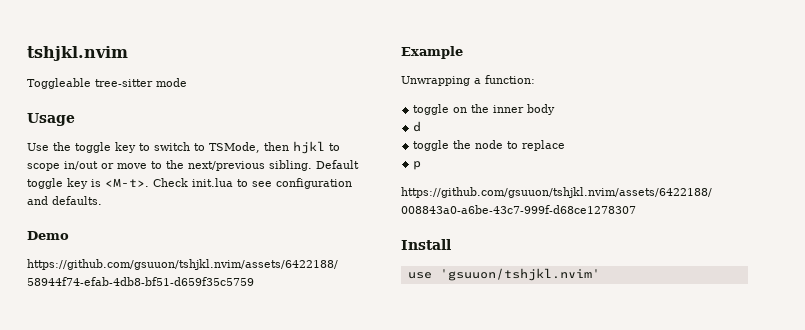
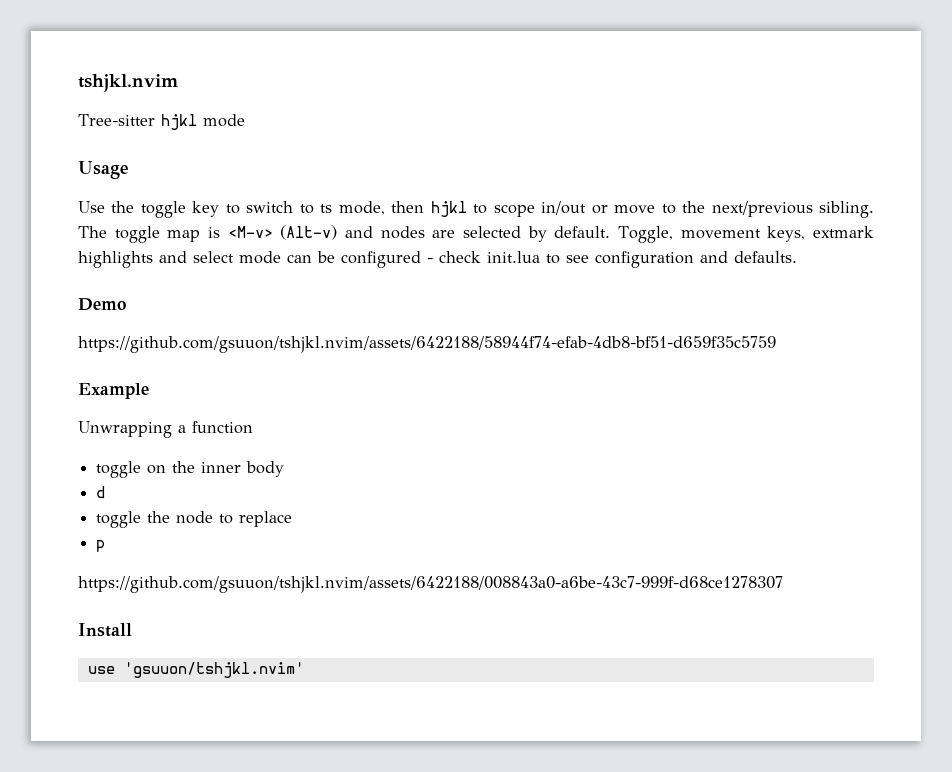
[27,78,153,89] Toggleable tree-sitter -> [78,114,197,130] Tree-sitter hjkl
[209,142,260,153] TSMode, -> [320,201,385,215] ts mode,
[316,160,359,169] [27,178,188,189] Default toggle key is <M-t>. Check -> [78,225,874,243] [78,251,481,268] The toggle map is <M-v> (Alt-v) and nodes are selected by default. Toggle, movement keys, extmark highlights and select mode can be configured - check
[485,75,535,84] function: -> [192,421,253,434] function

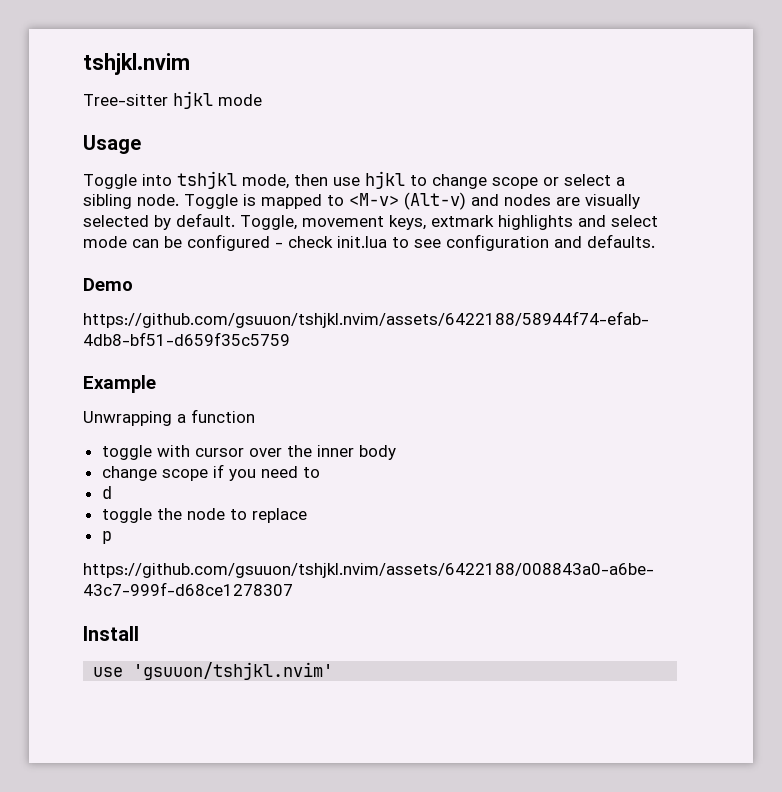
[78,201,333,218] Use the toggle key to switch to ts -> [83,171,237,189] Toggle into tshjkl
(425, 207) none -> [333,177,360,186] use
[493,201,875,218] [78,226,221,243] scope in/out or move to the next/previous sibling. The toggle map is -> [432,174,625,189] [83,194,344,209] change scope or select a sibling node. Toggle is mapped to
(456, 234) none -> [585,194,640,209] visually
[147,465,167,474] on -> [156,445,282,457] with cursor over
(285, 469) none -> [101,464,320,481] // change scope if you need to

